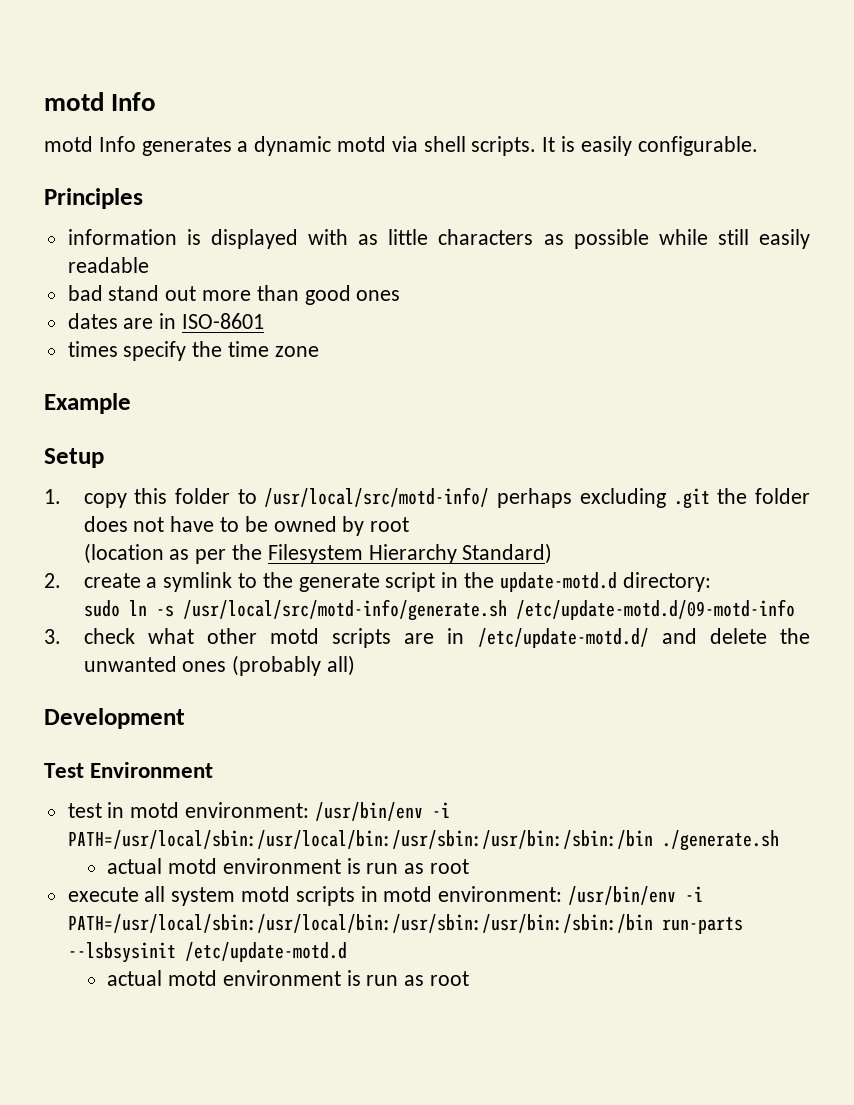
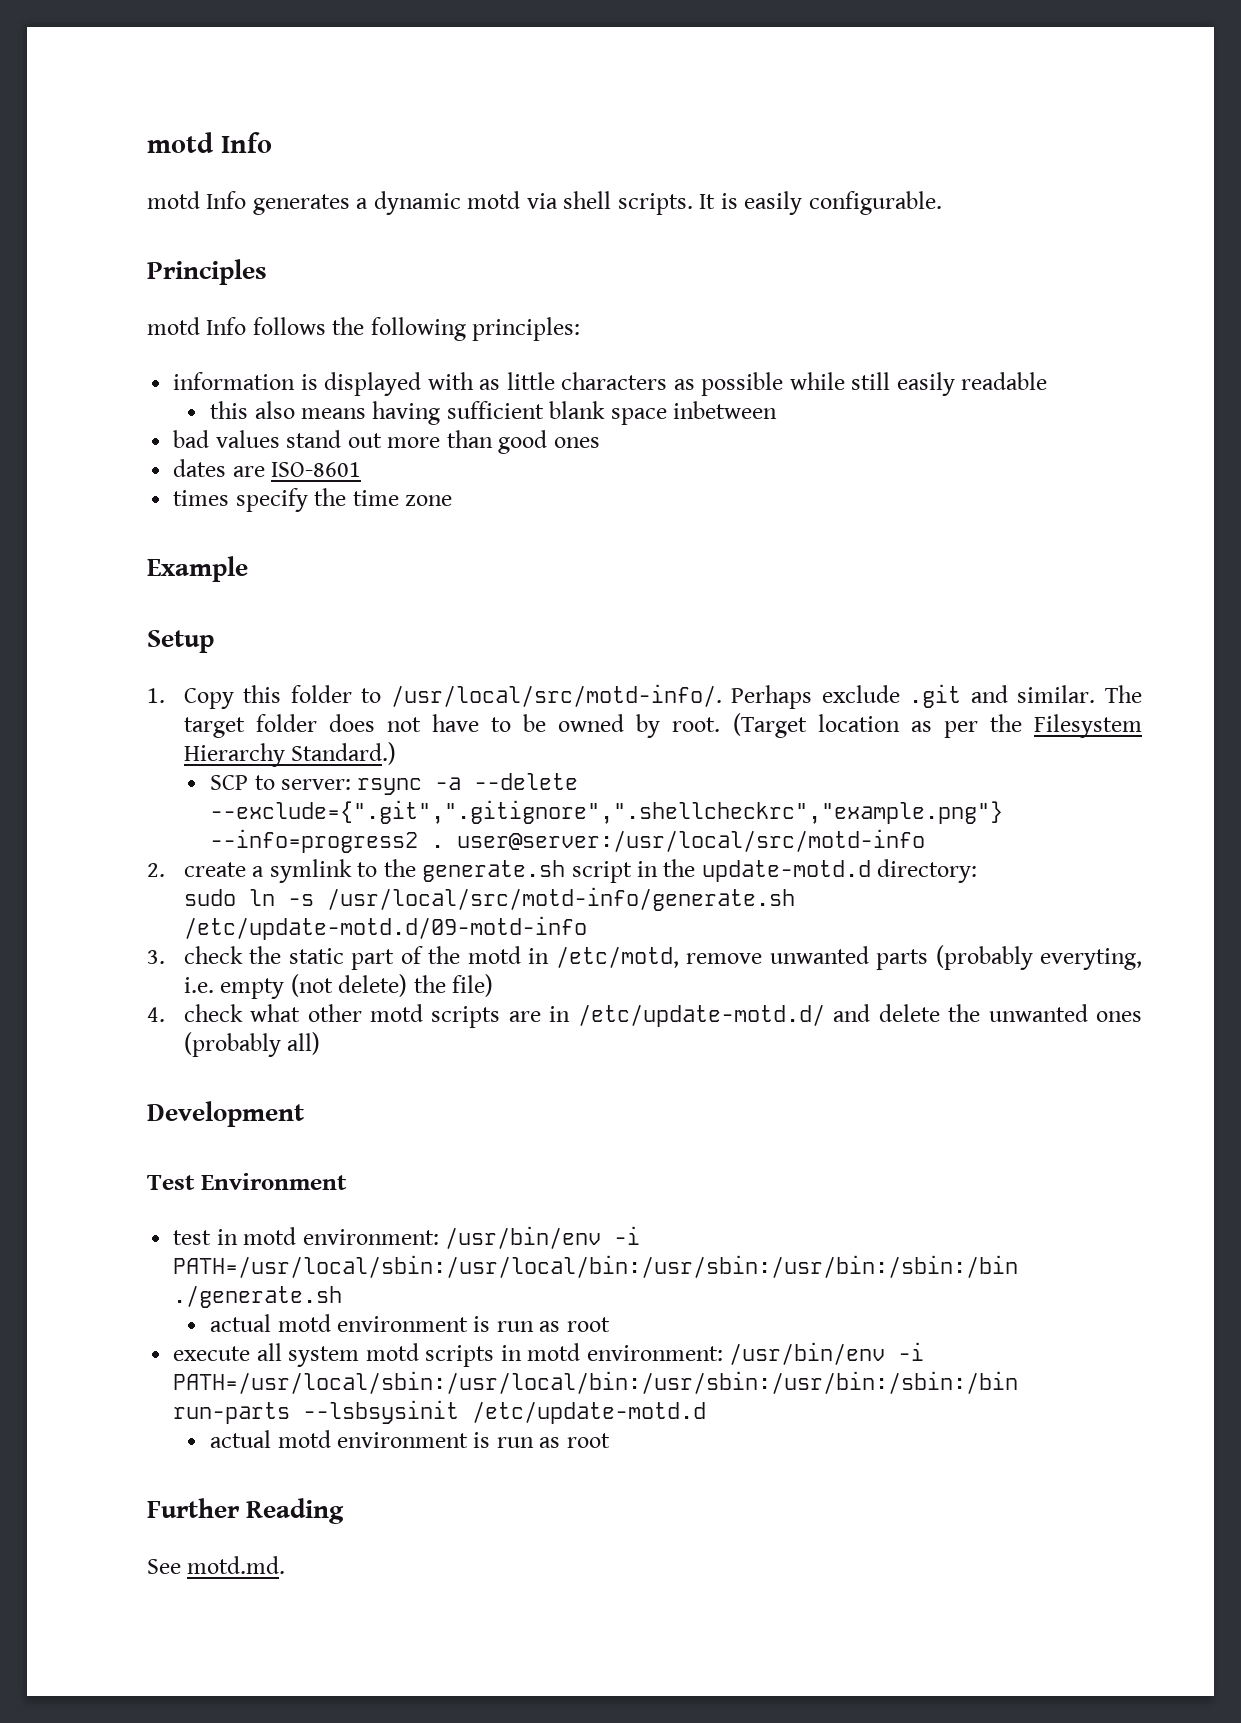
(143, 198) none -> [147,317,581,341] // motd Info follows the following principles:
(149, 265) none -> [210,401,778,425] // this also means having sufficient blank space inbetween
(103, 293) none -> [215,430,280,448] values
[159,313,177,329] in -> (265, 471) none
[83,493,127,508] copy -> [183,688,234,709] Copy
[264,487,748,509] /usr/local/src/motd-info/ perhaps excluding .git the -> [390,684,1143,709] [183,717,245,738] /usr/local/src/motd-info/. Perhaps exclude .git and similar. The target
[370,517,410,532] [83,543,164,564] root // (location -> [672,713,900,738] root. (Target location
[462,543,553,564] Standard) -> [291,742,397,765] [210,773,579,795] [210,800,1004,824] [210,829,926,853] Standard.) // SCP to server: rsync -a --delete --exclude={".git",".gitignore",".shellcheckrc","example.png"} --info=progress2 . user@server:/usr/local/src/motd-info
[298,573,380,592] generate -> [422,860,566,882] generate.sh
(135, 636) none -> [249,945,1142,970] [183,974,494,999] [147,1004,243,1022] the static part of the motd in /etc/motd, remove unwanted parts (probably everyting, i.e. empty (not delete) the file) // 4. check
(469, 978) none -> [147,1498,345,1524] [147,1556,286,1574] // Further Reading // See motd.md.

